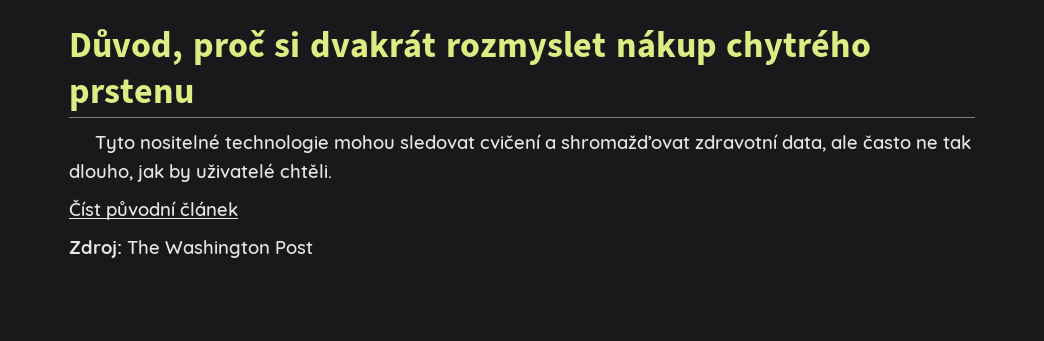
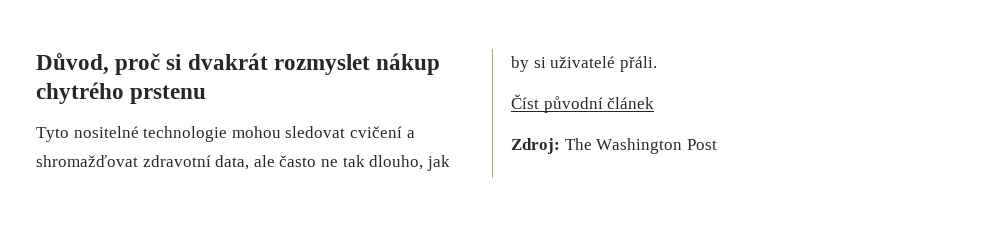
[196,163,332,178] uživatelé chtěli. -> [533,56,657,72] si uživatelé přáli.

